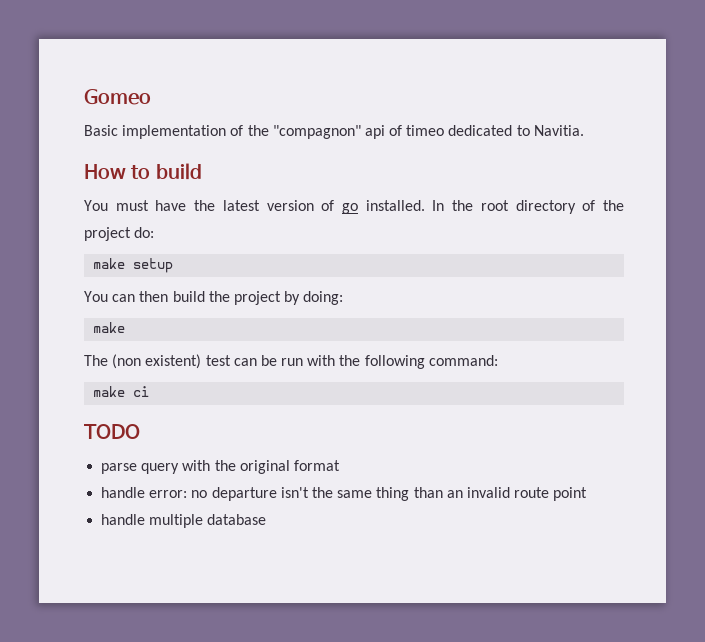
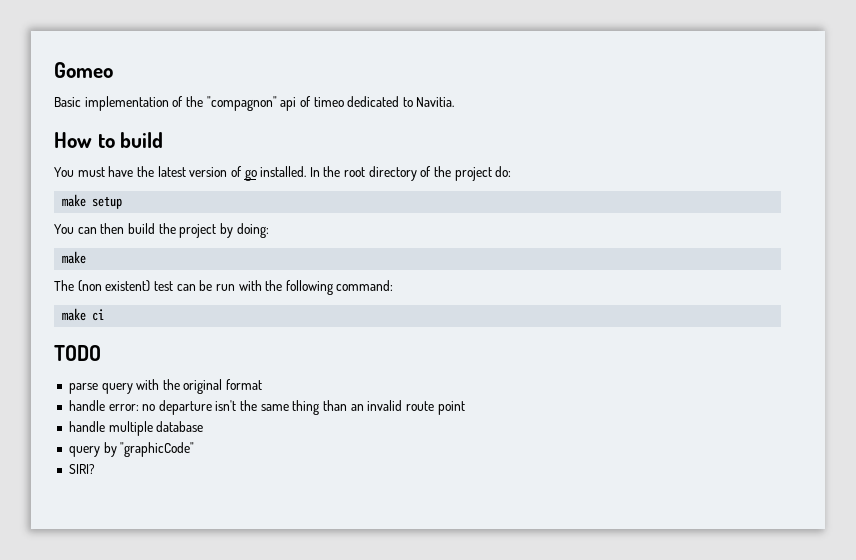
(267, 519) none -> [68,442,195,457] [68,464,95,474] // query by "graphicCode" // SIRI?

